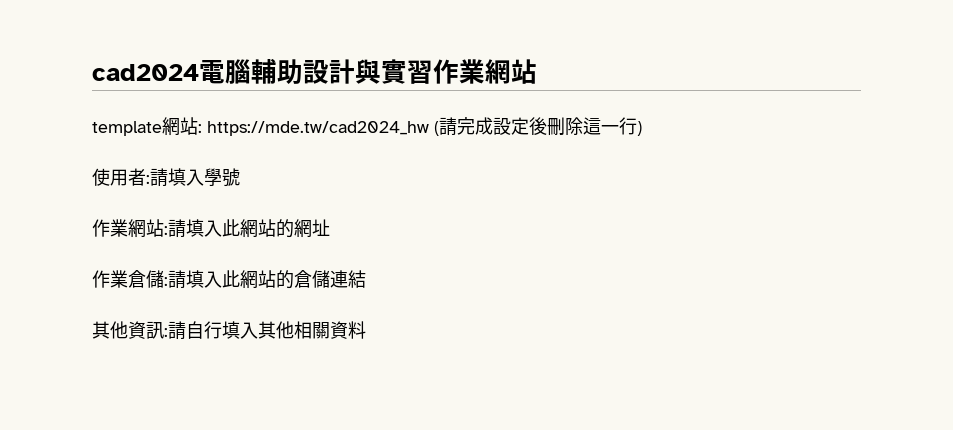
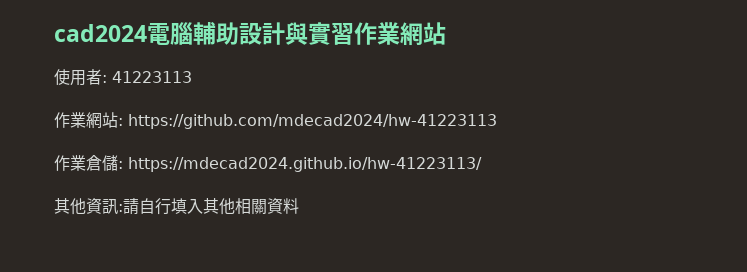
[92,117,642,136] // template網站: https://mde.tw/cad2024_hw (請完成設定後刪除這一行) -> (446, 33) none
[150,168,240,187] 請填入學號 -> [112,71,192,83] 41223113
[168,219,330,238] 請填入此網站的網址 -> [128,114,497,129] https://github.com/mdecad2024/hw-41223113
[168,270,366,289] 請填入此網站的倉儲連結 -> [128,157,482,172] https://mdecad2024.github.io/hw-41223113/

